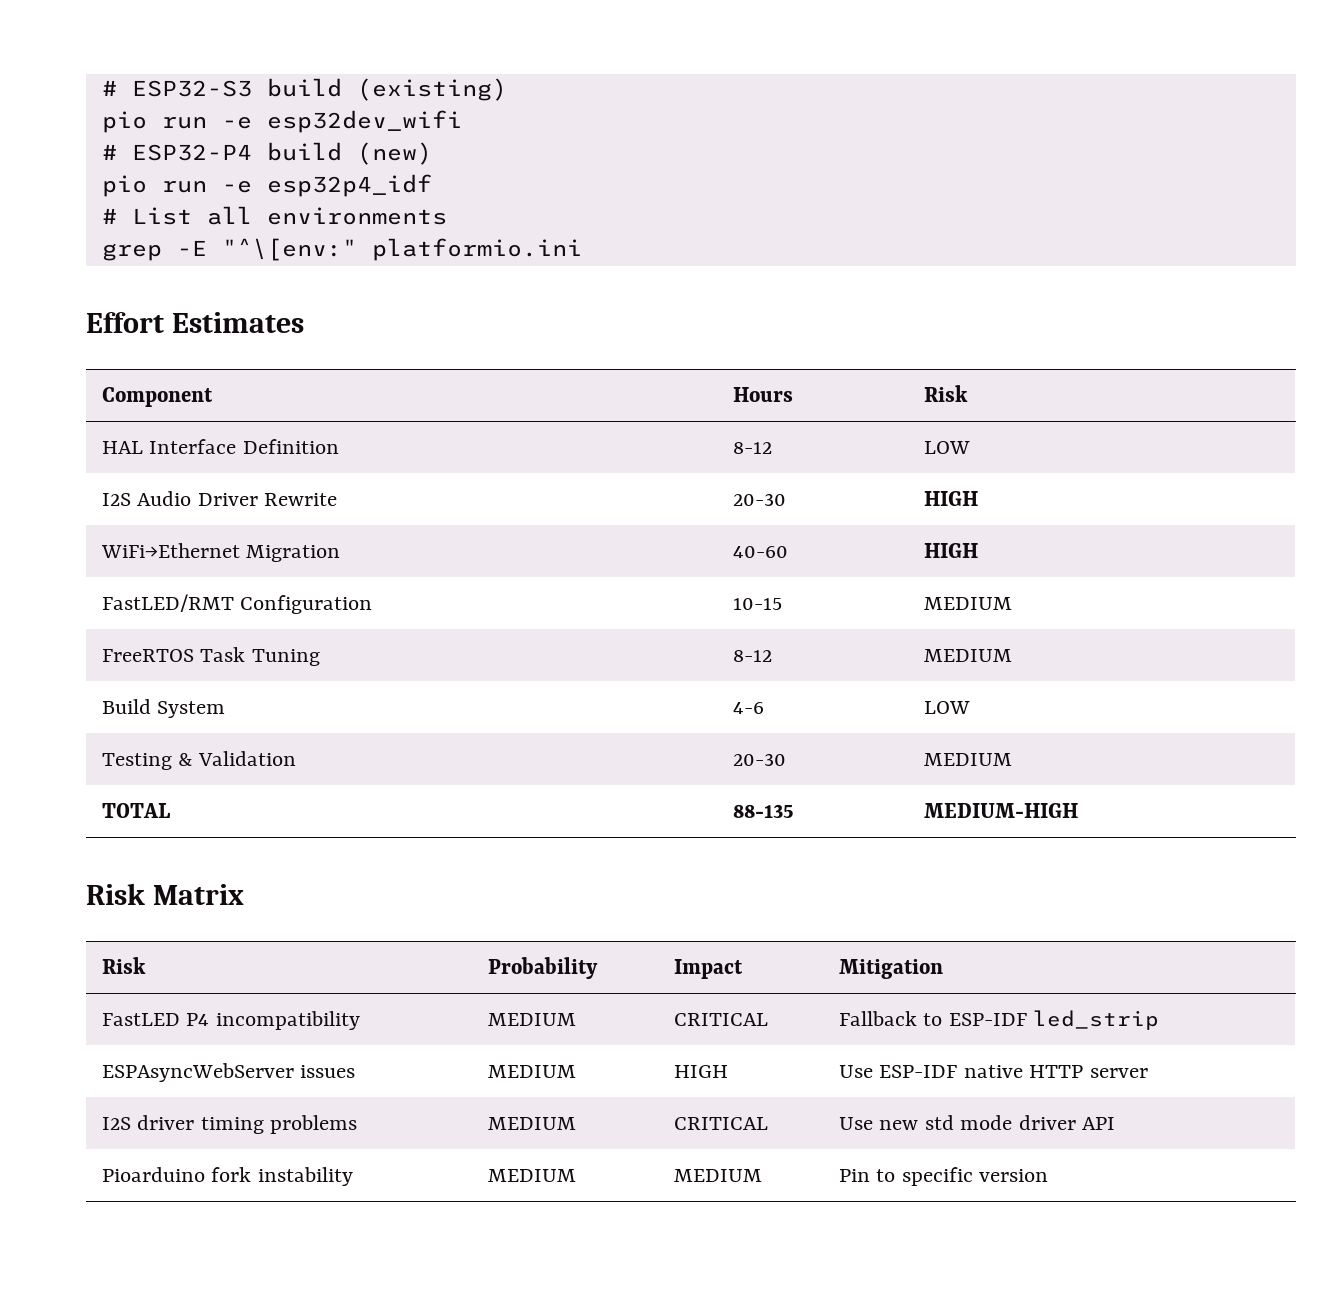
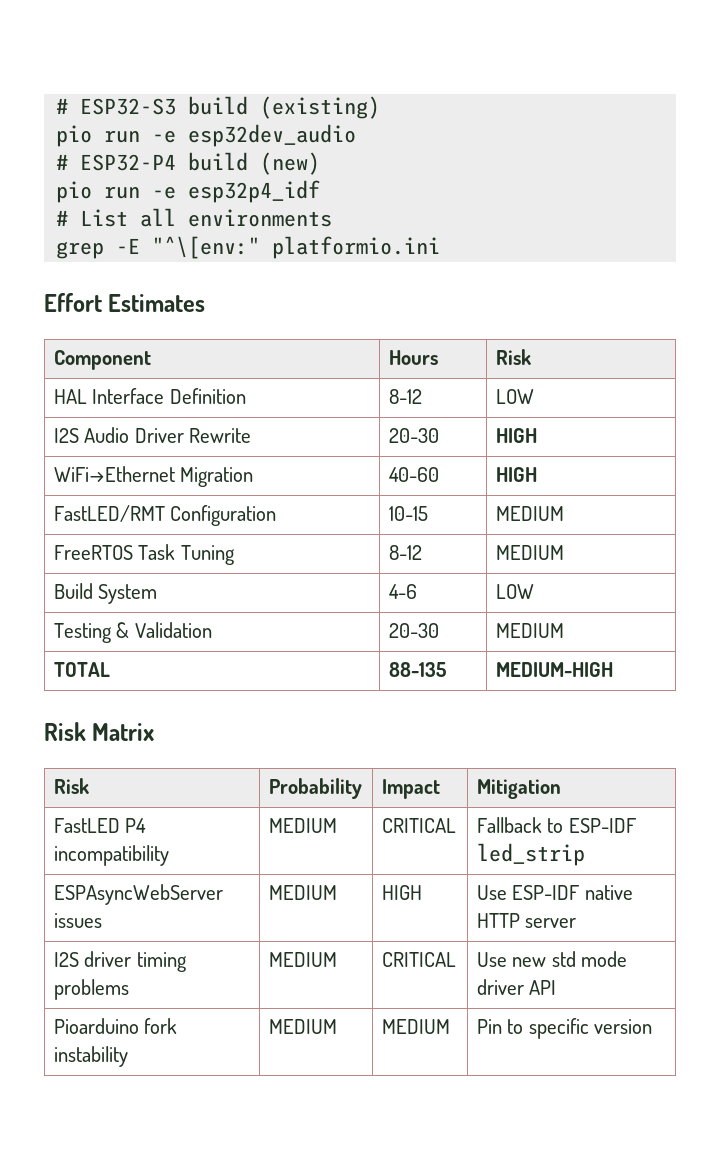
[266,110,462,133] esp32dev_wifi -> [188,124,357,147] esp32dev_audio

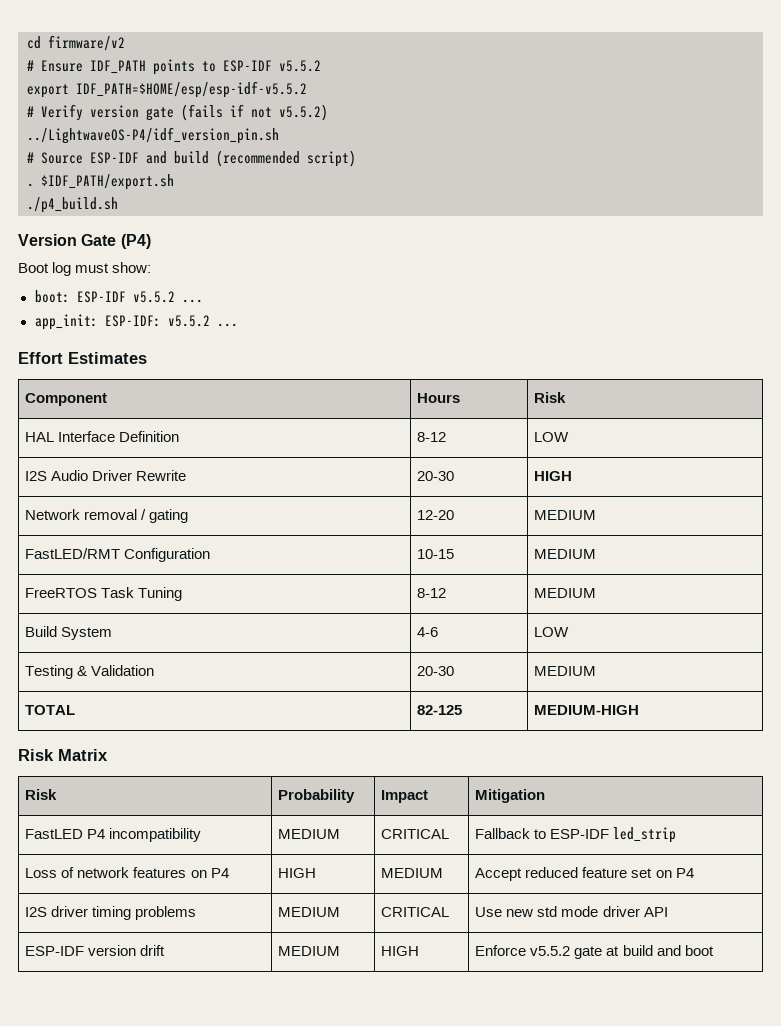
[56,96,381,119] [56,124,357,147] [56,152,321,175] [56,180,321,203] [56,208,333,227] [56,236,441,259] # ESP32-S3 build (existing) // pio run -e esp32dev_audio // # ESP32-P4 build (new) // pio run -e esp32p4_idf // # List all environments // grep -E "^\[env:" platformio.ini -> [27,35,125,51] [27,59,321,75] [27,81,307,98] [27,104,328,121] [27,127,279,144] [27,150,356,167] [27,174,174,190] [27,197,118,213] [18,234,151,249] [18,262,152,276] [34,290,203,303] [34,314,238,330] cd firmware/v2 // # Ensure IDF_PATH points to ESP-IDF v5.5.2 // export IDF_PATH=$HOME/esp/esp-idf-v5.5.2 // # Verify version gate (fails if not v5.5.2) // ../LightwaveOS-P4/idf_version_pin.sh // # Source ESP-IDF and build (recommended script) // . $IDF_PATH/export.sh // ./p4_build.sh // Version Gate (P4) // Boot log must show: // boot: ESP-IDF v5.5.2 ... // app_init: ESP-IDF: v5.5.2 ...
[53,466,254,487] [388,467,439,482] [495,467,537,482] WiFi→Ethernet Migration | 40-60 | HIGH -> [25,509,189,523] [417,510,455,520] [534,510,597,520] Network removal / gating | 12-20 | MEDIUM
[388,662,446,677] 88-135 -> [417,705,463,715] 82-125
[53,884,223,905] [53,913,102,928] [268,885,337,900] [381,885,422,900] [476,885,633,900] [476,913,577,928] ESPAsyncWebServer issues | MEDIUM | HIGH | Use ESP-IDF native HTTP server -> [25,867,229,878] [278,868,317,878] [381,868,444,878] [475,867,694,881] Loss of network features on P4 | HIGH | MEDIUM | Accept reduced feature set on P4
[53,1018,178,1034] [53,1046,128,1067] [268,1019,337,1034] [381,1019,450,1034] [476,1018,653,1039] Pioarduino fork instability | MEDIUM | MEDIUM | Pin to specific version -> [25,945,166,956] [278,946,341,956] [381,946,420,956] [475,945,714,959] ESP-IDF version drift | MEDIUM | HIGH | Enforce v5.5.2 gate at build and boot

